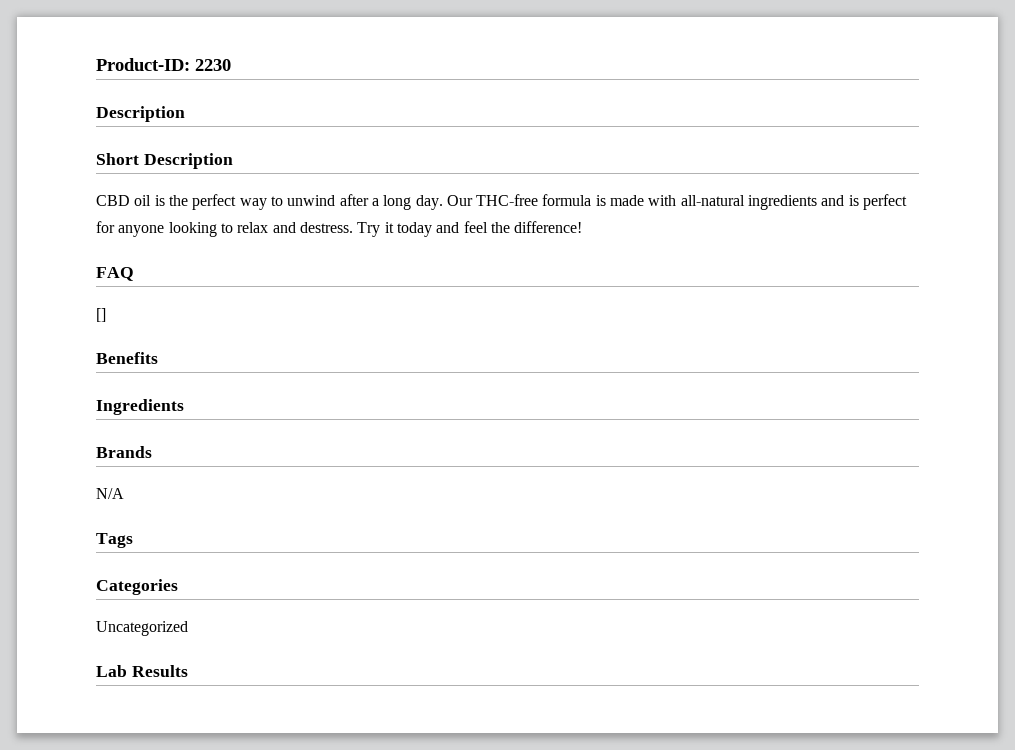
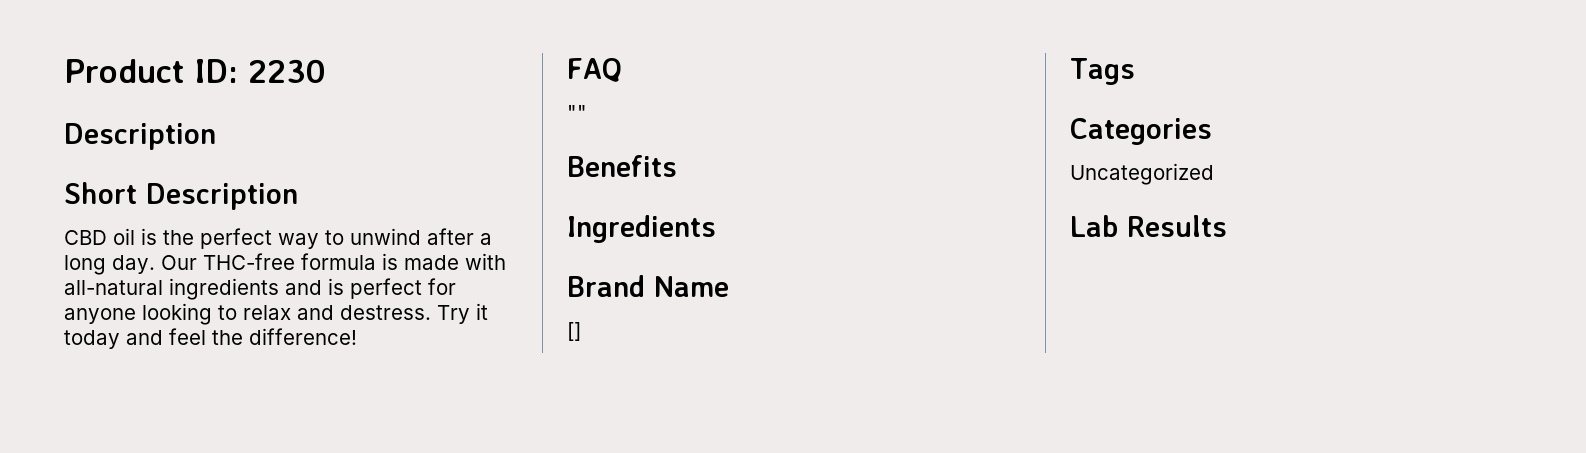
[96,58,190,71] Product-ID: -> [64,59,238,83] Product ID:
[96,308,106,322] [] -> [567,105,587,120] ""
[96,446,152,458] [96,488,124,499] Brands // N/A -> [567,275,729,297] [567,322,581,341] Brand Name // []

